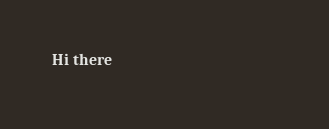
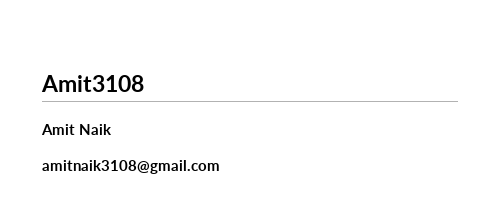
[52,53,113,65] Hi there -> [41,75,144,92] [41,124,112,135] [42,160,220,174] Amit3108 // Amit Naik // amitnaik3108@gmail.com

